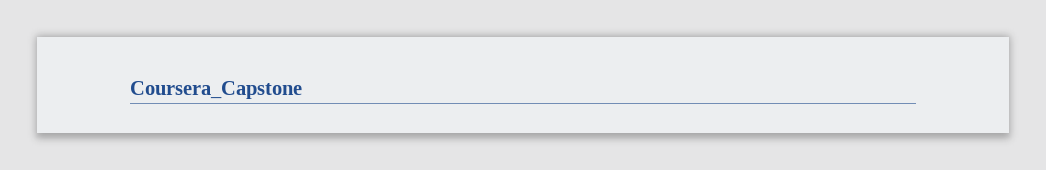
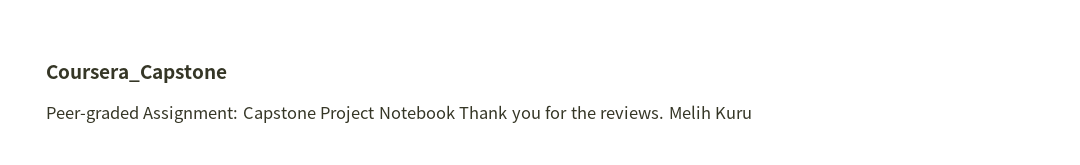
(302, 90) none -> [46,105,753,123] // Peer-graded Assignment: Capstone Project Notebook Thank you for the reviews. Melih Kuru

